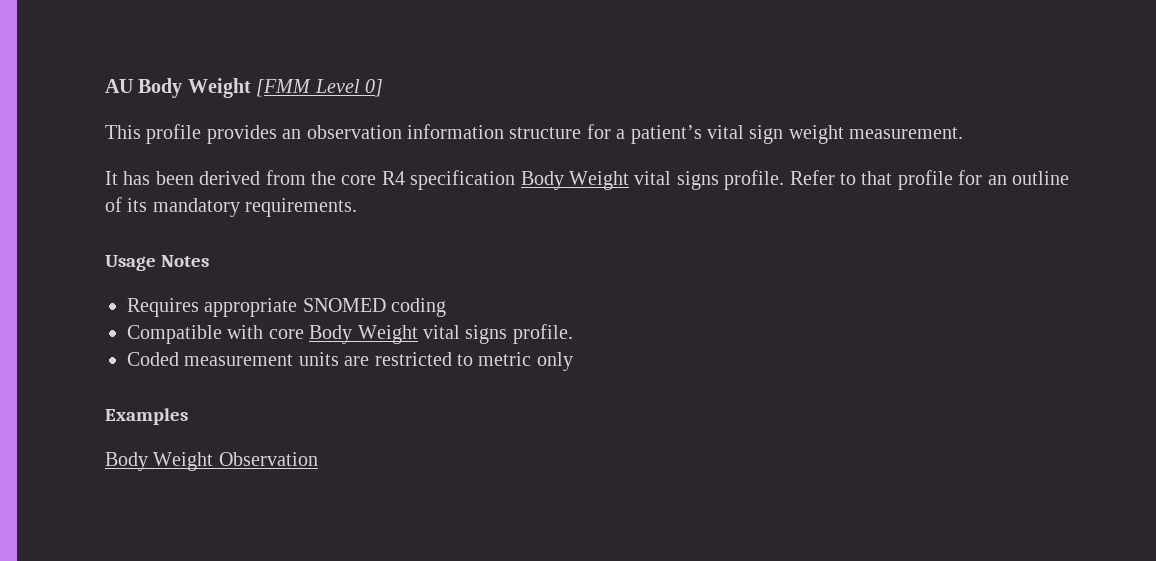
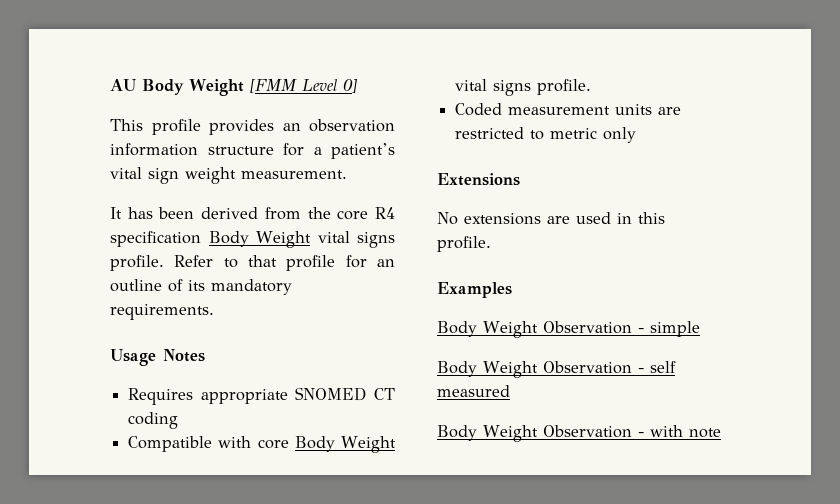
(386, 305) none -> [374,388,395,400] CT
[105,408,188,425] [105,452,318,471] Examples // Body Weight Observation -> [437,173,520,186] [437,212,665,225] [437,236,491,252] [437,282,512,298] [437,321,700,338] [437,361,676,378] [437,385,510,397] [437,425,721,442] Extensions // No extensions are used in this profile. // Examples // Body Weight Observation - simple // Body Weight Observation - self measured // Body Weight Observation - with note

